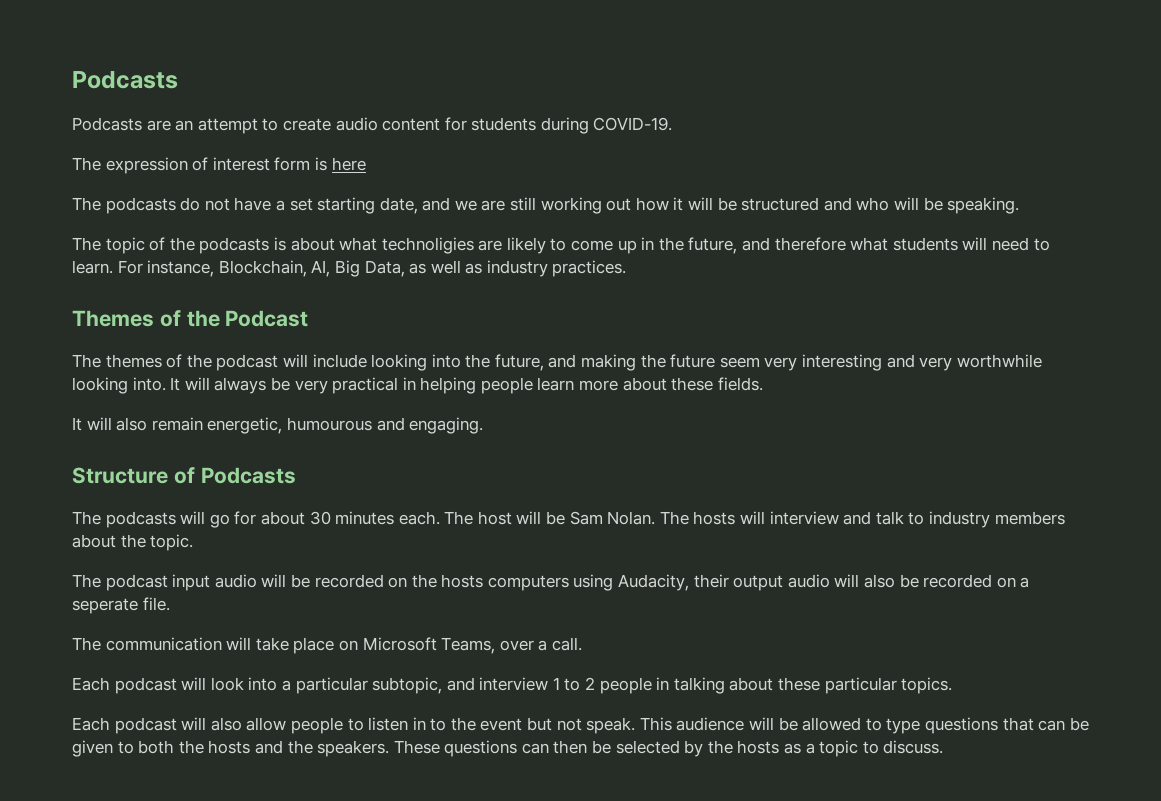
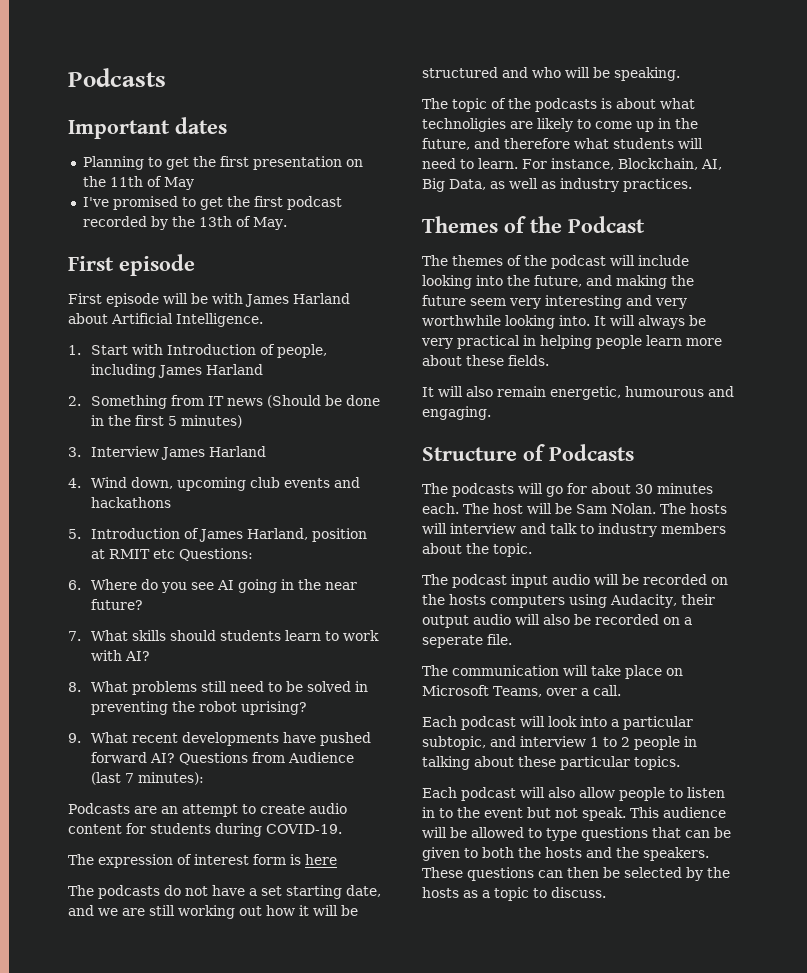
[72,71,178,89] Podcasts -> [68,68,166,87] [68,117,227,139] [82,156,363,170] [82,176,194,190] [82,196,342,210] [82,216,287,230] [68,254,195,276] [68,293,350,307] [68,313,263,327] [68,344,328,358] [91,364,264,378] [68,395,381,409] [91,415,243,428] [68,446,267,460] [68,477,361,491] [91,497,172,508] [68,528,368,542] [91,548,254,561] [68,579,358,593] [91,599,144,610] [68,630,380,641] [91,650,151,661] [68,681,369,695] [91,701,308,715] [68,732,372,746] [91,752,355,765] [91,772,205,785] Podcasts // Important dates // Planning to get the first presentation on the 11th of May // I've promised to get the first podcast recorded by the 13th of May. // First episode // First episode will be with James Harland about Artificial Intelligence. // 1. Start with Introduction of people, including James Harland // 2. Something from IT news (Should be done in the first 5 minutes) // 3. Interview James Harland // 4. Wind down, upcoming club events and hackathons // 5. Introduction of James Harland, position at RMIT etc Questions: // 6. Where do you see AI going in the near future? // 7. What skills should students learn to work with AI? // 8. What problems still need to be solved in preventing the robot uprising? // 9. What recent developments have pushed forward AI? Questions from Audience (last 7 minutes):

